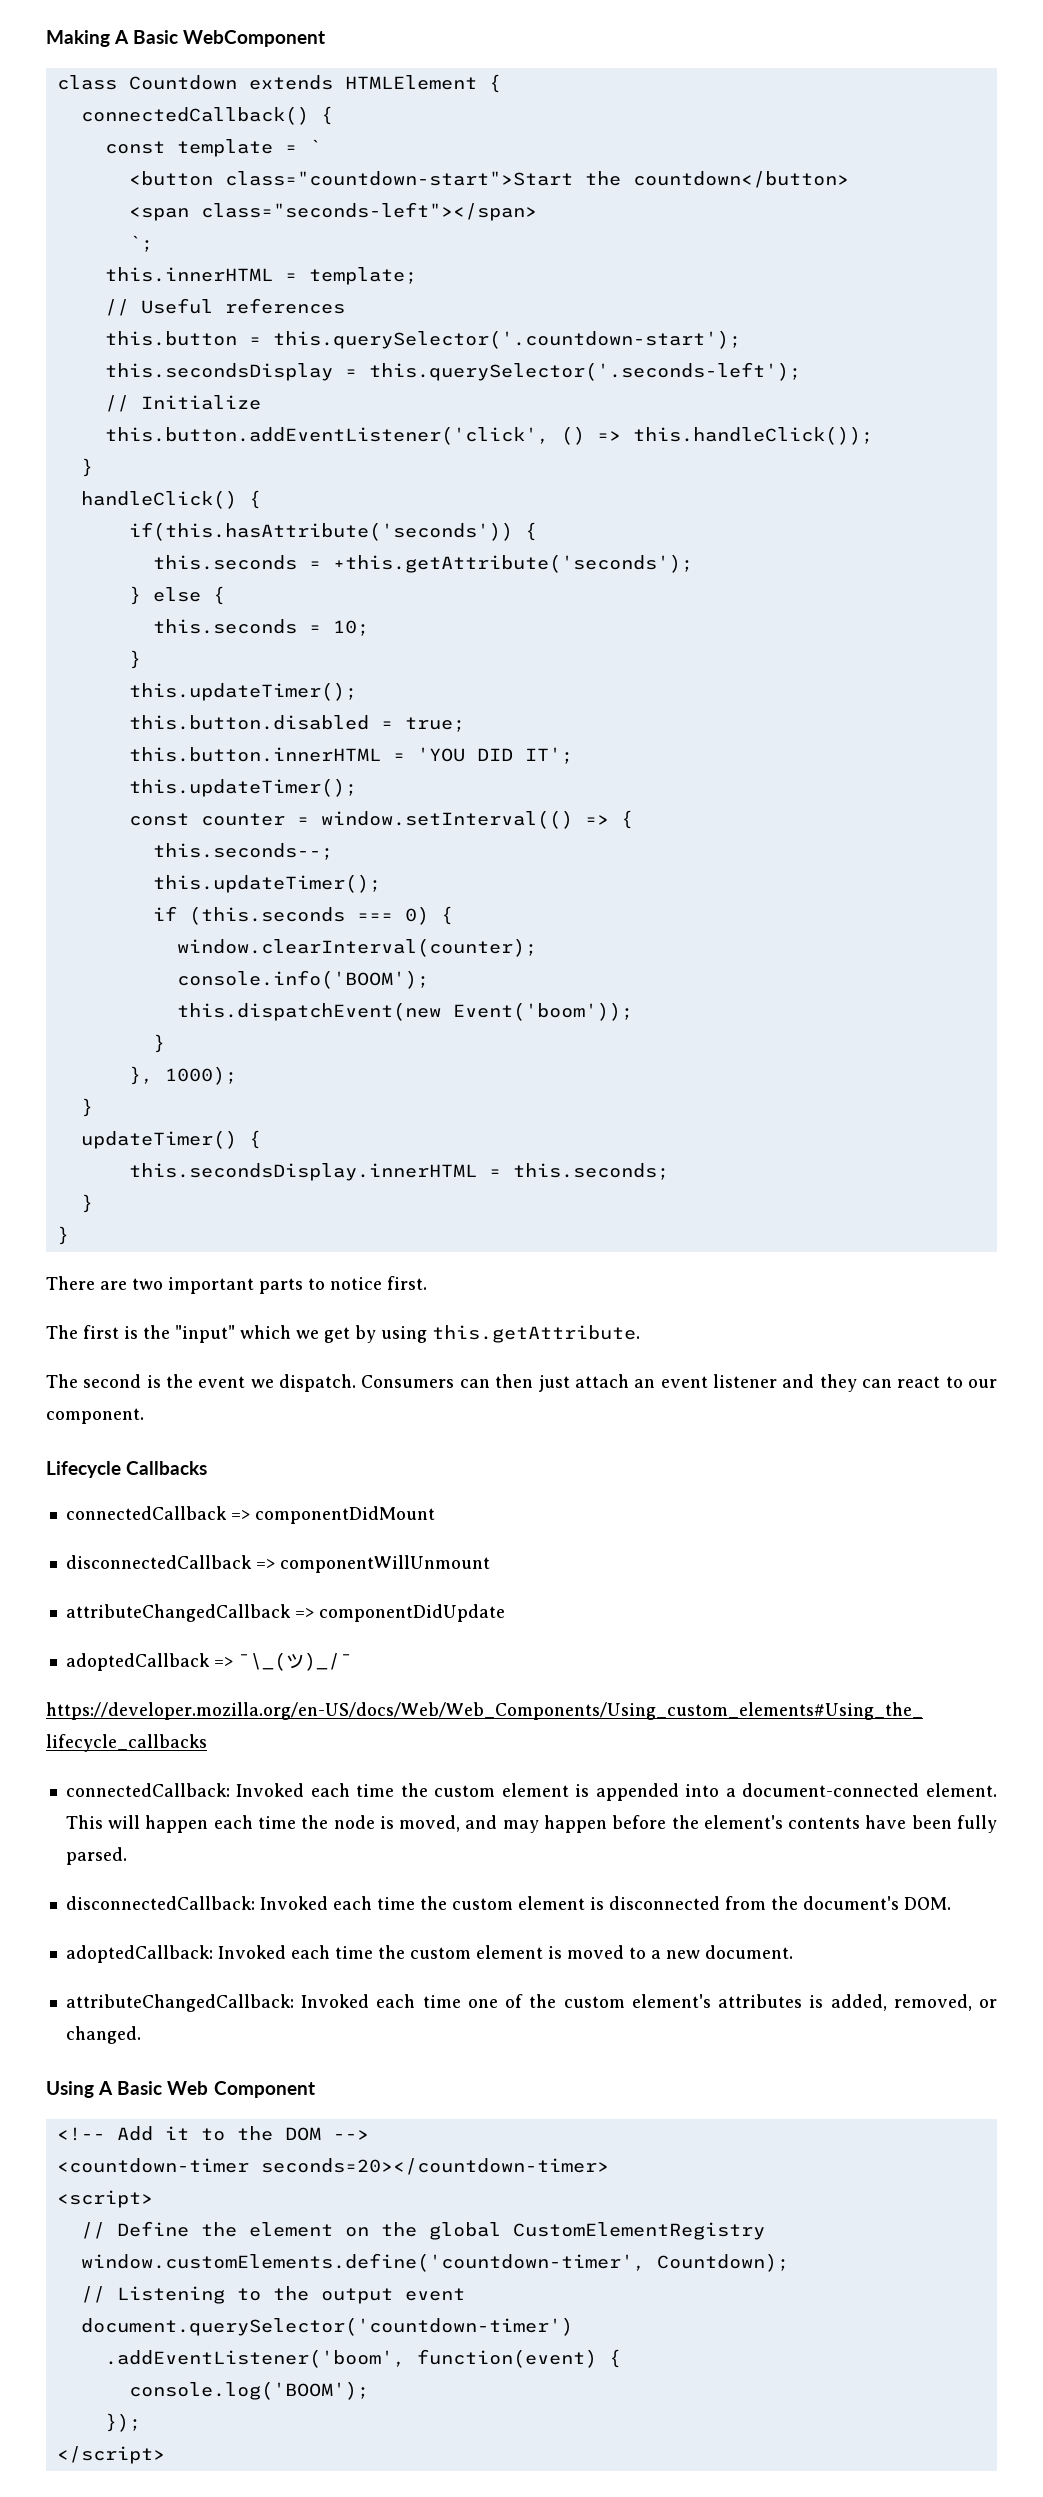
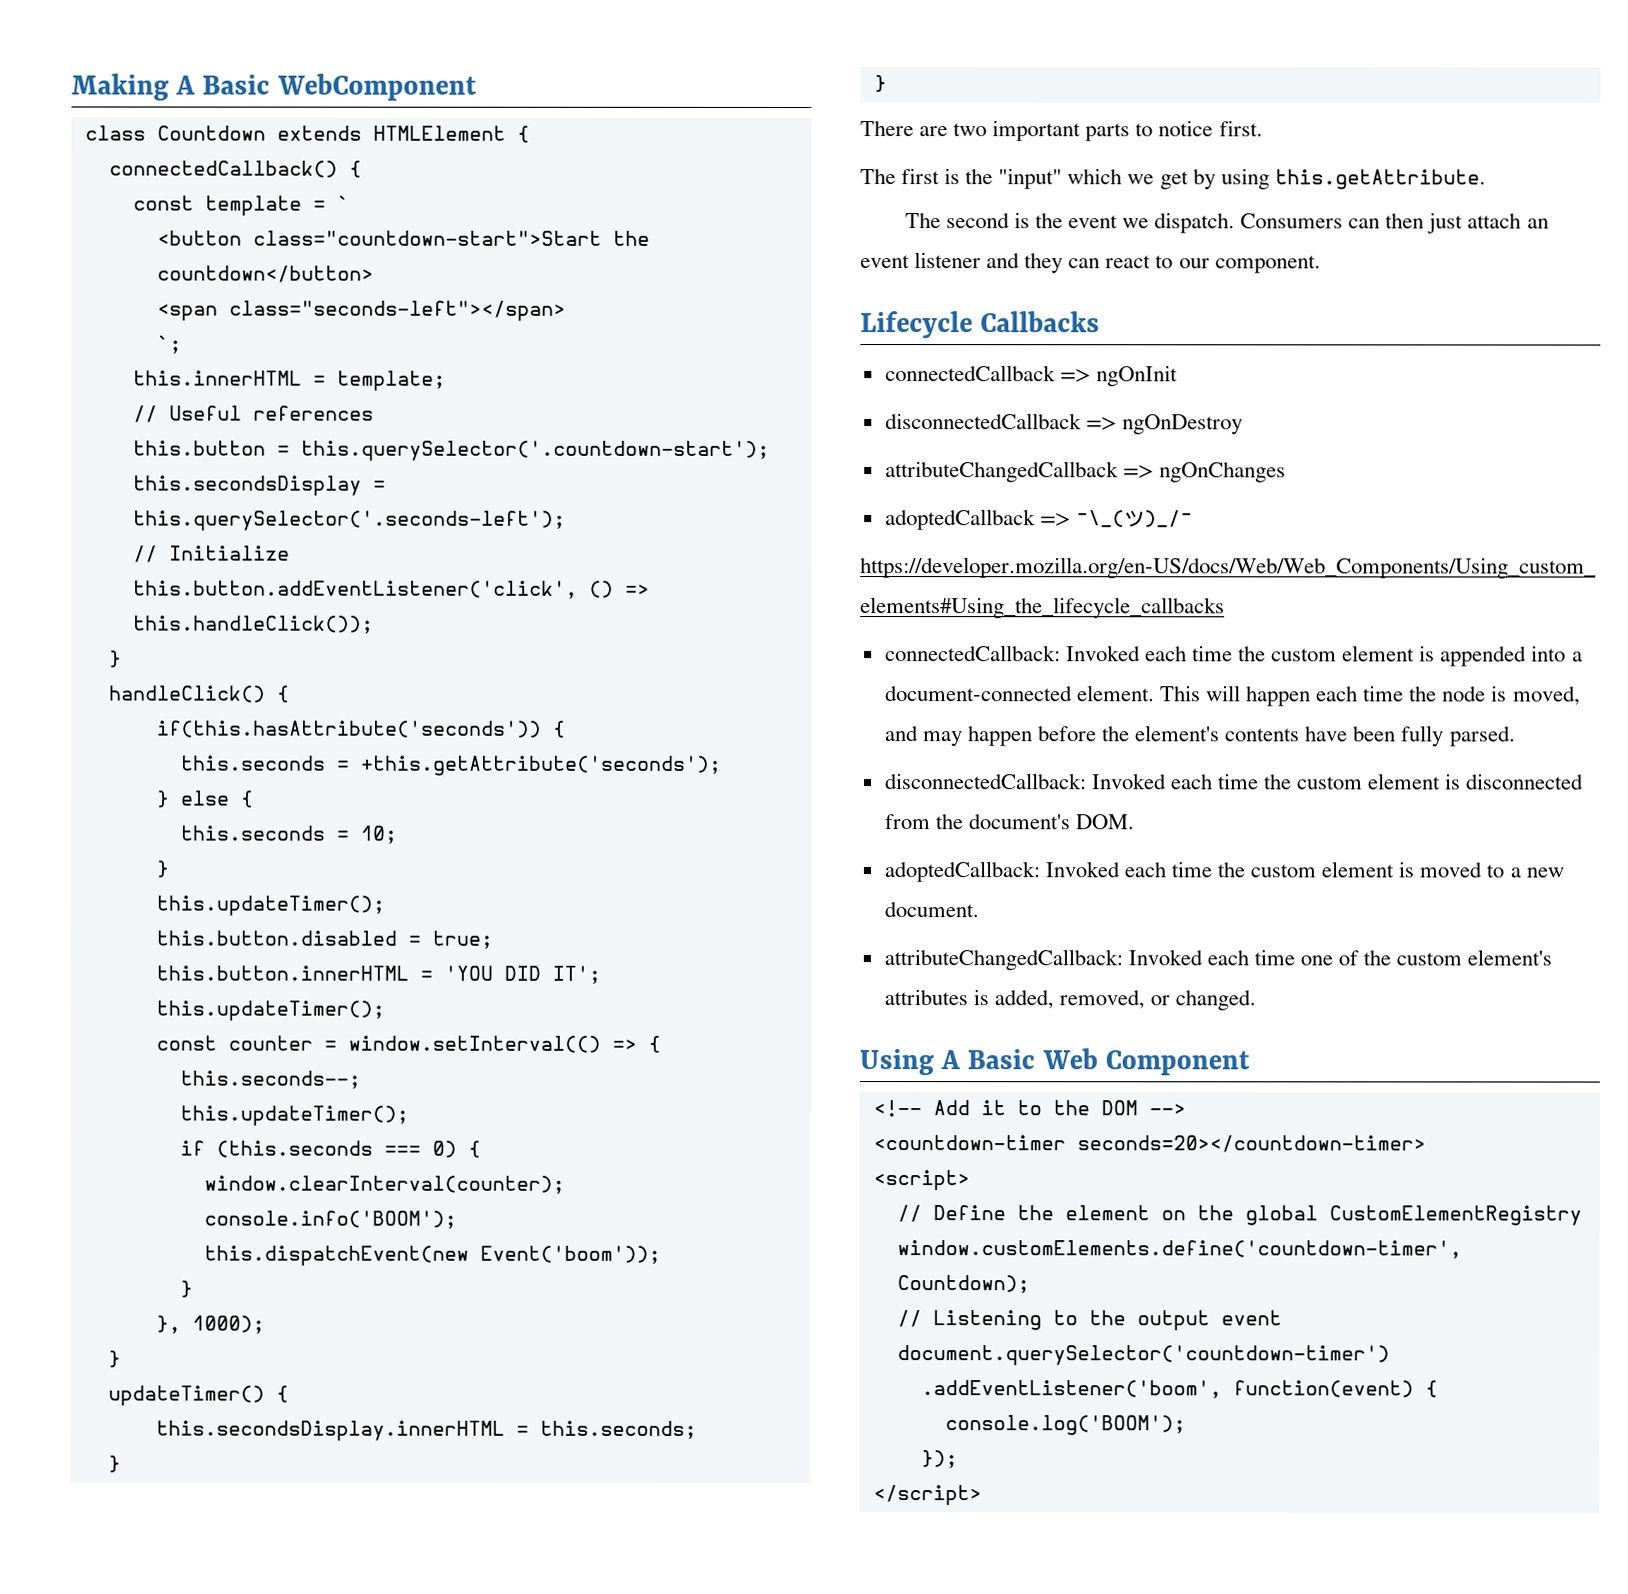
[254,1506,435,1524] componentDidMount -> [1095,365,1178,387] ngOnInit
[279,1555,490,1573] componentWillUnmount -> [1121,414,1243,435] ngOnDestroy
[318,1604,505,1622] componentDidUpdate -> [1158,461,1286,483] ngOnChanges

